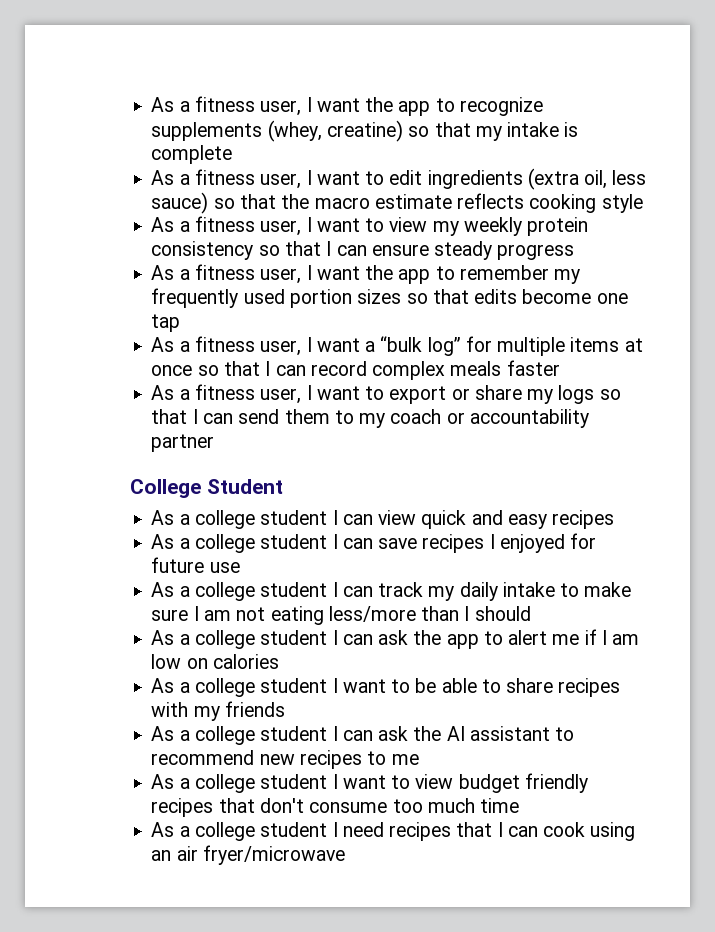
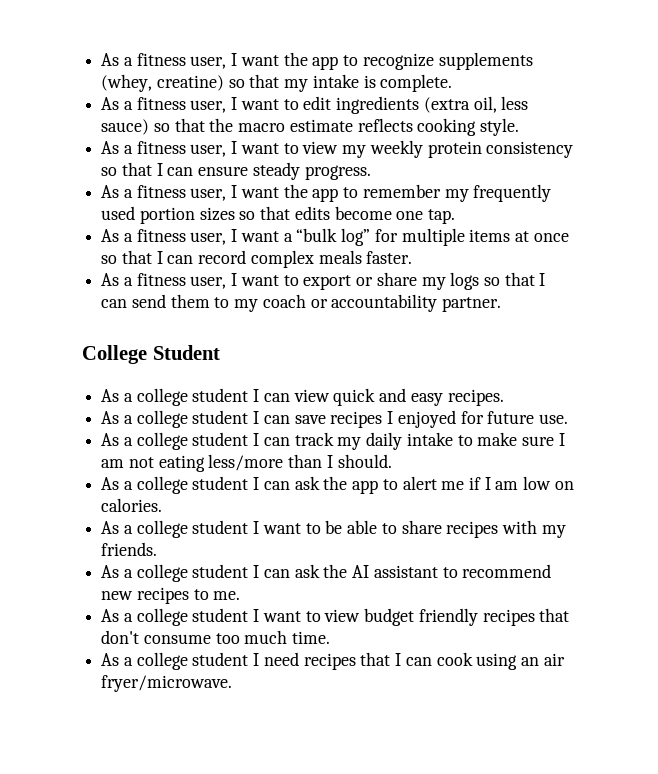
[151,145,233,164] complete -> [380,74,453,92] complete.
[601,194,643,213] style -> [480,118,520,136] style.
[497,245,575,260] progress -> [304,165,371,180] progress.
[151,314,181,332] tap -> [428,209,456,224] tap.
[506,360,560,376] faster -> [366,251,413,264] faster.
[151,434,215,452] partner -> [442,297,502,312] partner.
[552,510,615,529] recipes -> [447,389,504,406] recipes.
[209,562,240,573] use -> [538,414,568,424] use.
[474,606,531,621] should -> [337,454,392,468] should.
[212,654,279,669] calories -> [101,498,163,512] calories.
[224,701,285,717] friends -> [101,542,158,556] friends.
[391,754,419,765] me -> [213,591,241,600] me.
[480,798,520,813] time -> [292,631,331,644] time.
[202,845,345,865] fryer/microwave -> [101,675,233,692] fryer/microwave.

